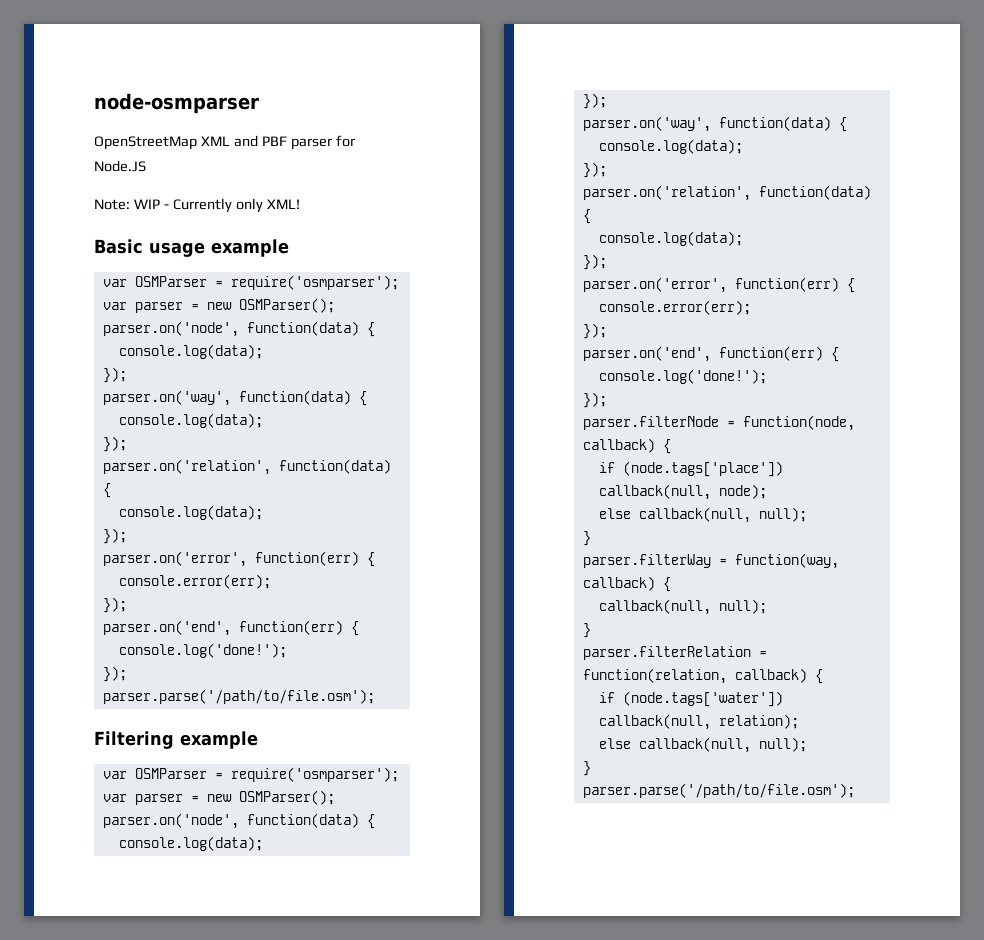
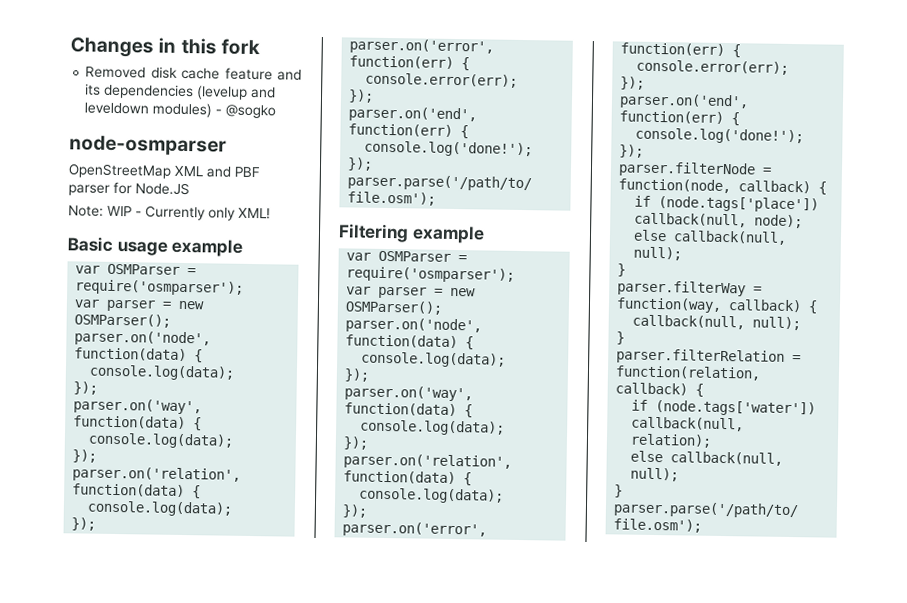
(94, 103) none -> [70,37,260,58] [85,66,302,81] [85,83,277,100] [84,102,277,119] Changes in this fork // Removed disk cache feature and its dependencies (levelup and leveldown modules) - @sogko //

